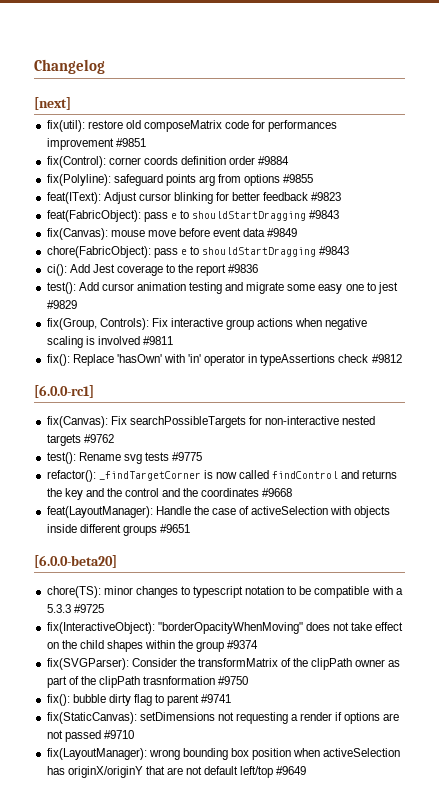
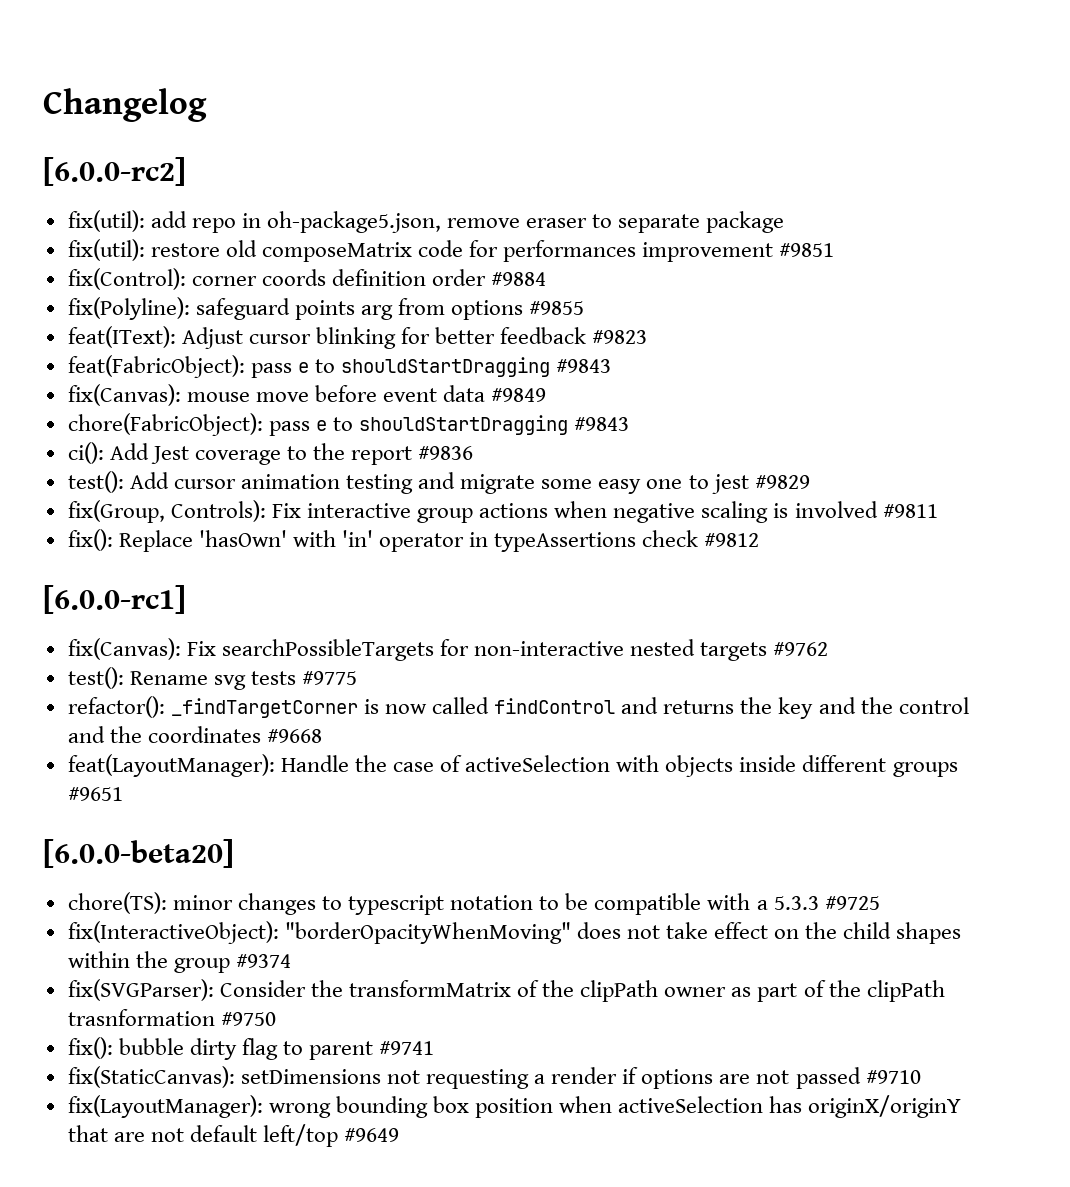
[34,97,71,110] [next] -> [43,157,186,186] [67,210,785,233] [6.0.0-rc2] // fix(util): add repo in oh-package5.json, remove eraser to separate package

